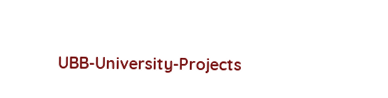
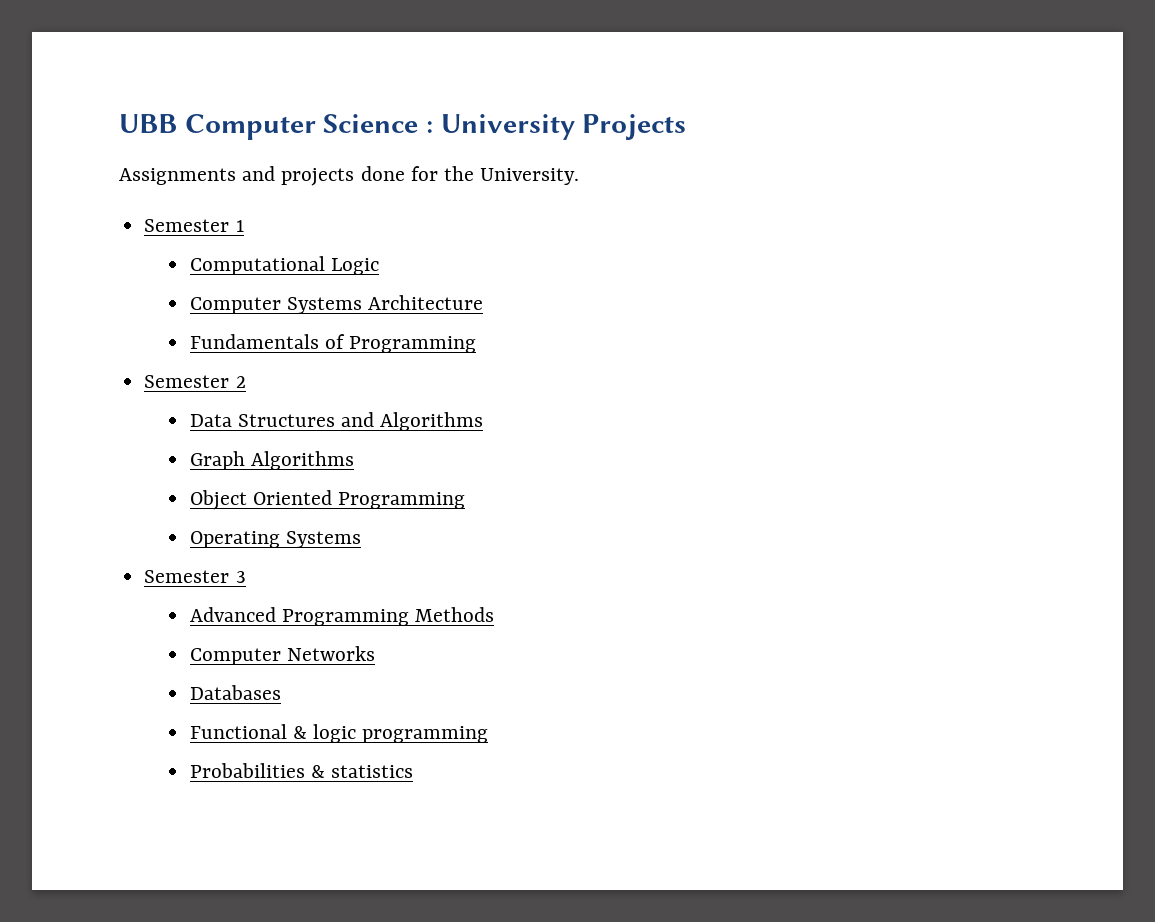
[57,56,242,74] UBB-University-Projects -> [119,114,687,140] [119,166,580,186] [144,219,244,232] [189,256,380,275] [189,295,484,314] [189,334,477,353] [144,375,246,388] [189,412,484,431] [189,451,355,470] [189,490,466,510] [189,531,362,548] [144,570,246,583] [189,607,495,626] [189,646,376,665] [189,685,281,700] [189,724,489,743] [189,763,414,778] UBB Computer Science : University Projects // Assignments and projects done for the University. // Semester 1 // Computational Logic // Computer Systems Architecture // Fundamentals of Programming // Semester 2 // Data Structures and Algorithms // Graph Algorithms // Object Oriented Programming // Operating Systems // Semester 3 // Advanced Programming Methods // Computer Networks // Databases // Functional & logic programming // Probabilities & statistics

